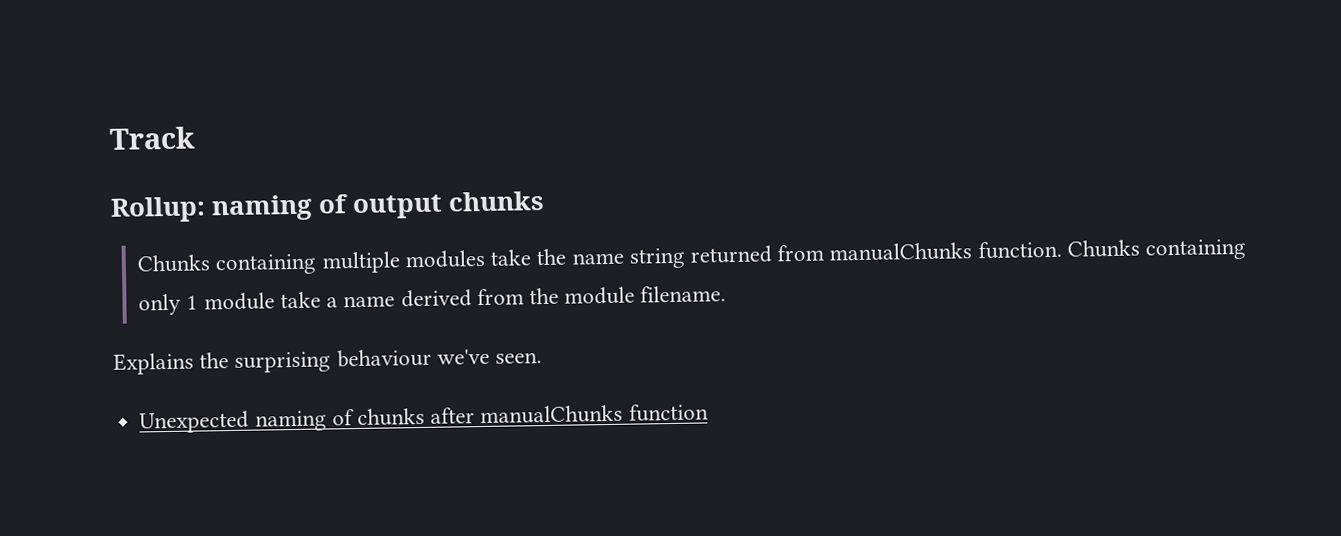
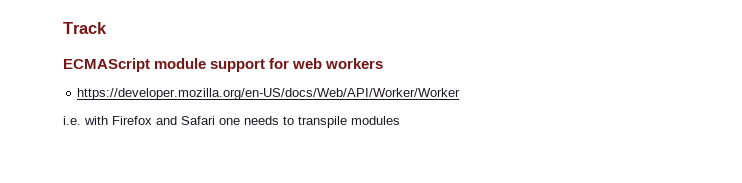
[110,190,546,223] [137,238,1246,276] [138,285,727,316] [113,348,543,375] [139,403,709,434] Rollup: naming of output chunks // Chunks containing multiple modules take the name string returned from manualChunks function. Chunks containing only 1 module take a name derived from the module filename. // Explains the surprising behaviour we've seen. // Unexpected naming of chunks after manualChunks function -> [63,58,384,72] [77,88,461,100] [63,116,400,128] ECMAScript module support for web workers // https://developer.mozilla.org/en-US/docs/Web/API/Worker/Worker // i.e. with Firefox and Safari one needs to transpile modules

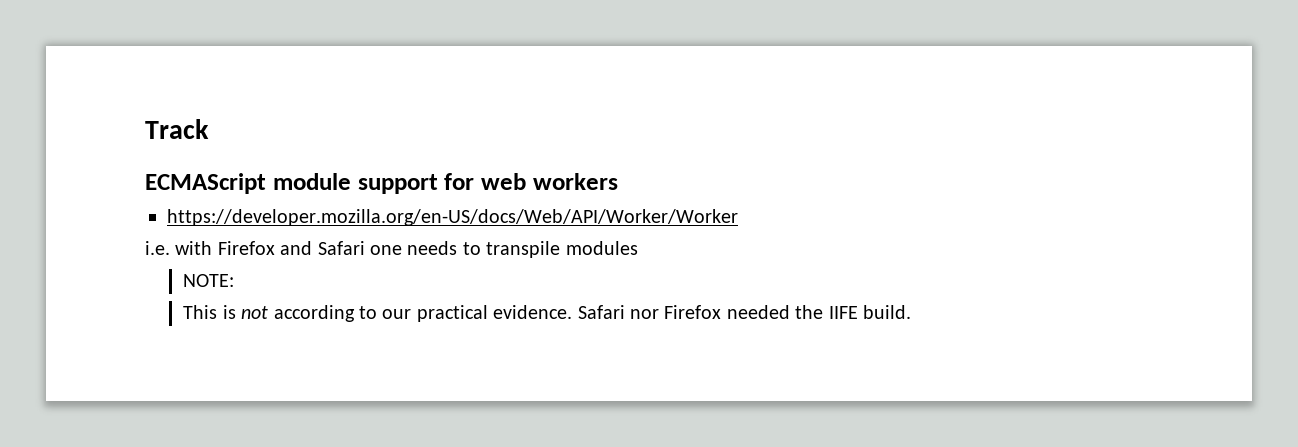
(400, 120) none -> [183,274,235,287] [183,305,911,322] // NOTE: // This is not according to our practical evidence. Safari nor Firefox needed the IIFE build.

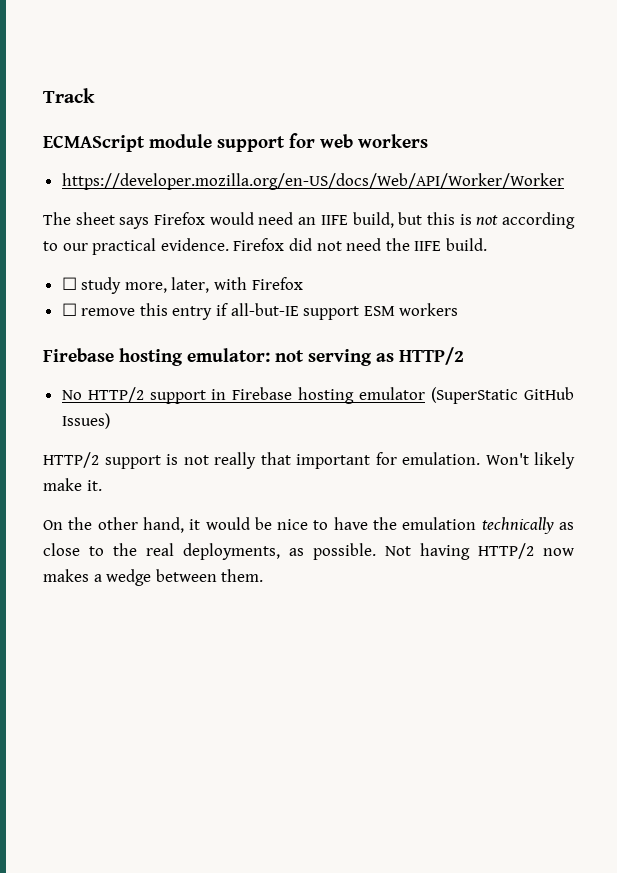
[145,241,638,258] [183,274,235,287] [183,305,218,319] i.e. with Firefox and Safari one needs to transpile modules // NOTE: // This -> [43,212,455,229] The sheet says Firefox would need an IIFE build, but this
[577,305,790,319] Safari nor Firefox needed -> [233,238,382,251] Firefox did not need
(911, 312) none -> [61,277,303,294] [61,303,459,320] [43,347,464,366] [61,387,574,404] [61,413,110,429] [43,452,575,469] [43,478,102,491] [43,517,574,534] [43,543,574,560] [43,569,264,586] // ☐ study more, later, with Firefox // ☐ remove this entry if all-but-IE support ESM workers // Firebase hosting emulator: not serving as HTTP/2 // No HTTP/2 support in Firebase hosting emulator (SuperStatic GitHub Issues) // HTTP/2 support is not really that important for emulation. Won't likely make it. // On the other hand, it would be nice to have the emulation technically as close to the real deployments, as possible. Not having HTTP/2 now makes a wedge between them.

